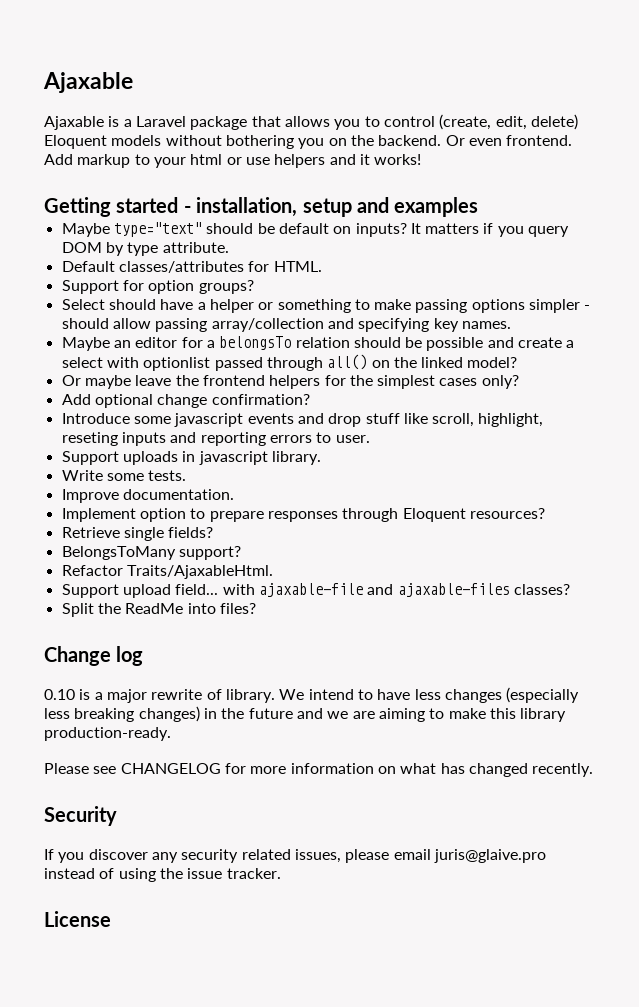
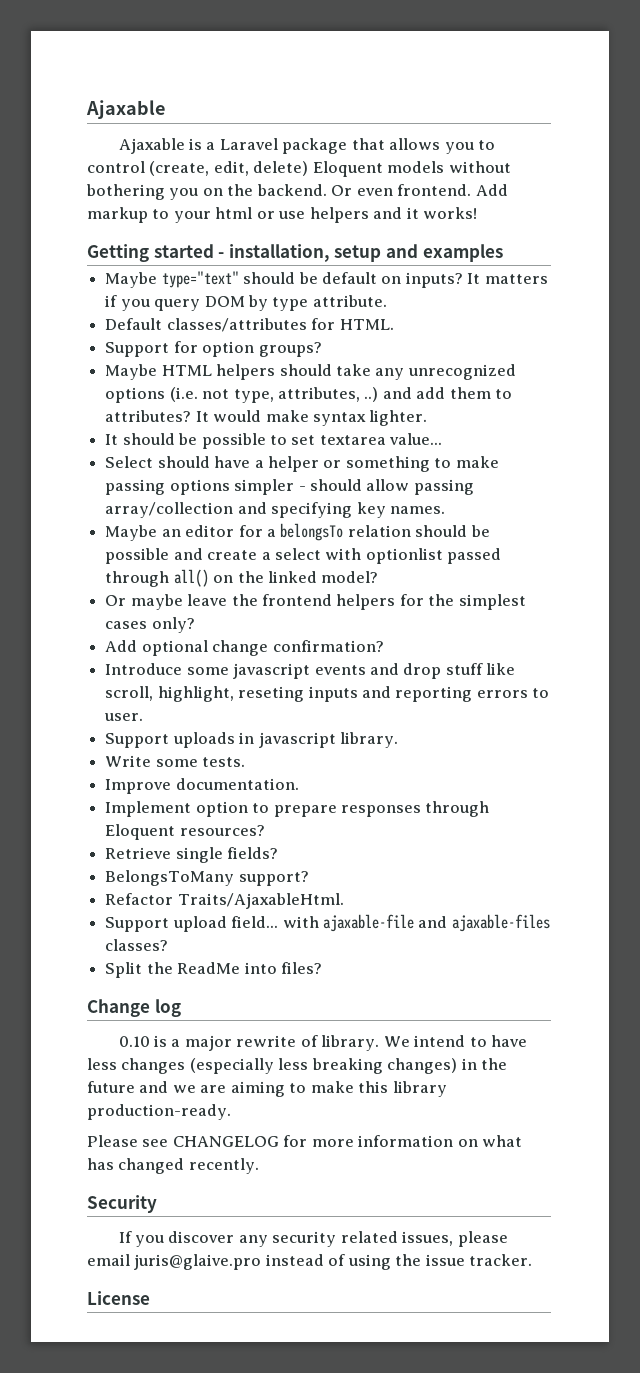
(254, 287) none -> [105,364,516,380] [105,387,513,403] [105,410,428,426] [105,433,443,449] // Maybe HTML helpers should take any unrecognized options (i.e. not type, attributes, ..) and add them to attributes? It would make syntax lighter. // It should be possible to set textarea value...

